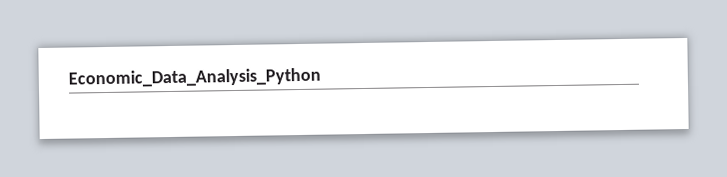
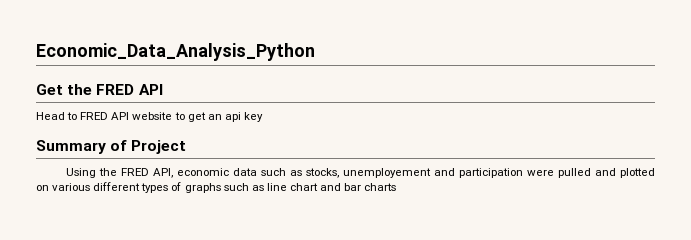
(321, 77) none -> [36,84,163,95] [36,112,263,122] [36,140,187,154] [65,168,655,178] [36,182,397,193] // Get the FRED API // Head to FRED API website to get an api key // Summary of Project // Using the FRED API, economic data such as stocks, unemployement and participation were pulled and plotted on various different types of graphs such as line chart and bar charts

